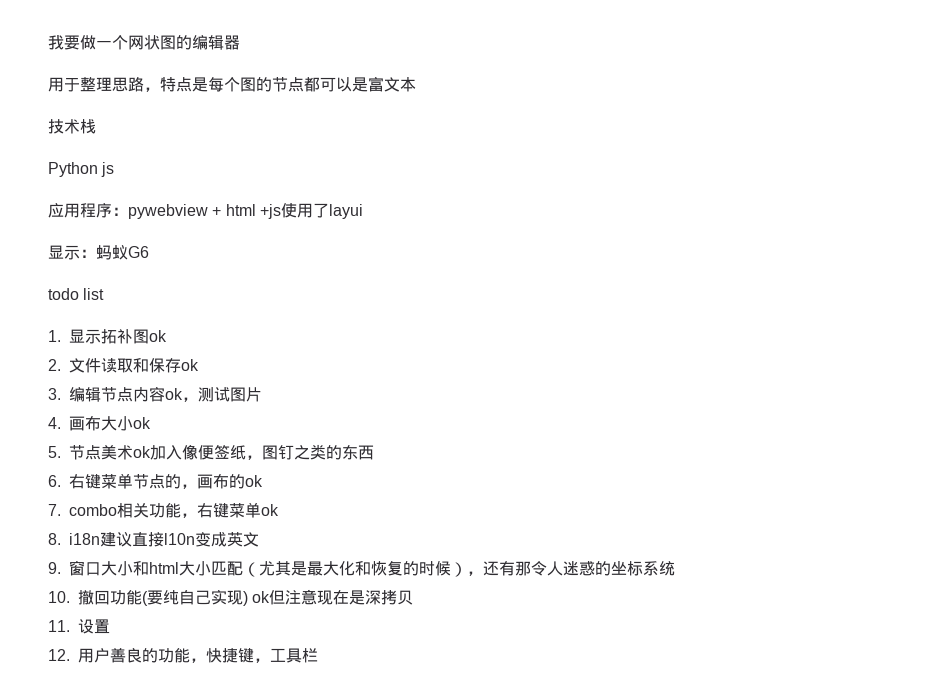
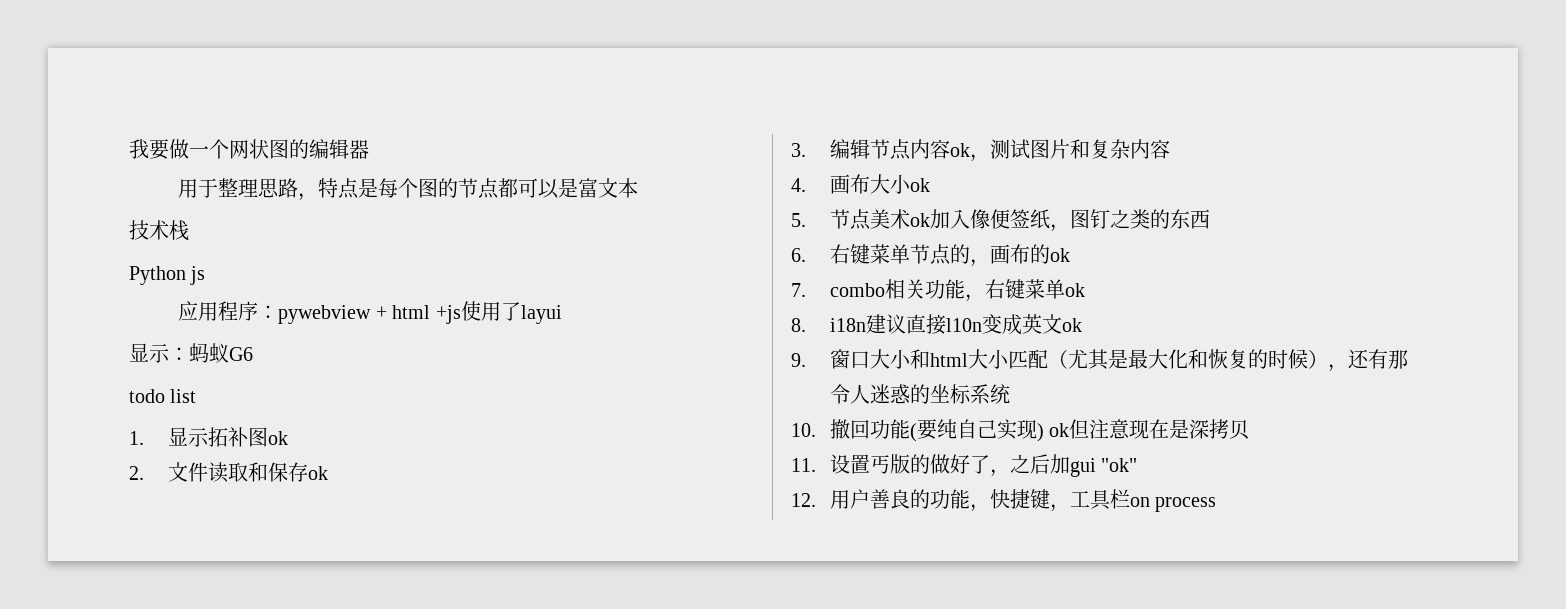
(262, 394) none -> [1069,139,1170,159] 和复杂内容
(259, 539) none -> [1061,318,1082,332] ok
(110, 626) none -> [869,454,1137,477] 丐版的做好了，之后加gui "ok"
(318, 655) none -> [1129,497,1216,512] on process

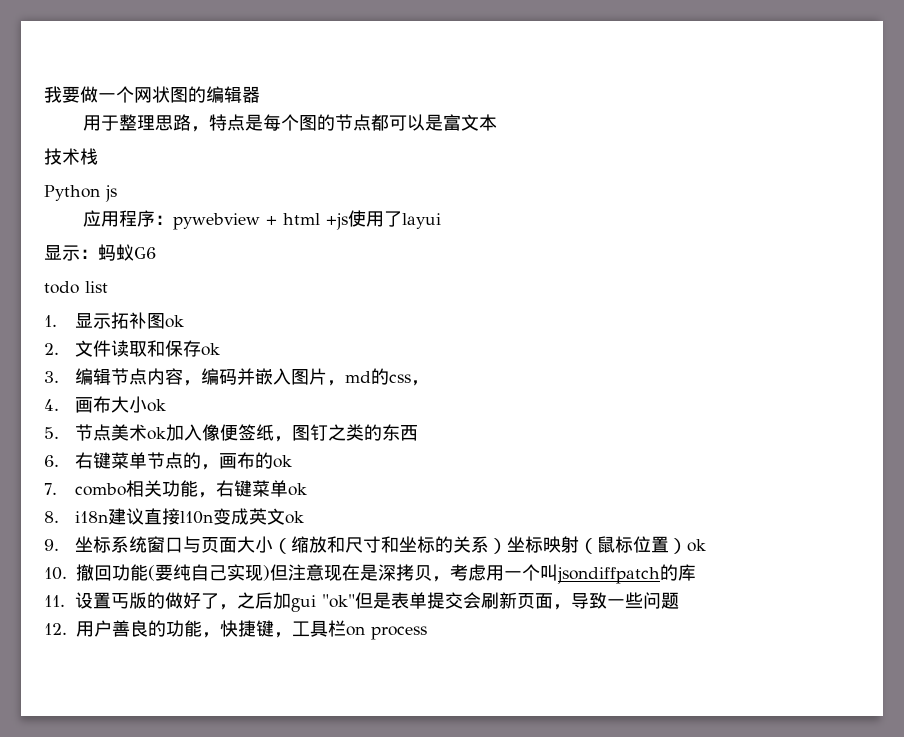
[949,139,1170,162] ok，测试图片和复杂内容 -> [183,368,430,386] ，编码并嵌入图片，md的css，
[829,349,1408,372] [829,384,1010,404] 窗口大小和html大小匹配（尤其是最大化和恢复的时候），还有那令人迷惑的坐标系统 -> [75,536,707,554] 坐标系统窗口与页面大小（缩放和尺寸和坐标的关系）坐标映射（鼠标位置）ok
[1048,423,1069,437] ok -> (270, 573) none
(1249, 430) none -> [431,564,696,584] ，考虑用一个叫jsondiffpatch的库
(1137, 465) none -> [355,592,680,610] 但是表单提交会刷新页面，导致一些问题

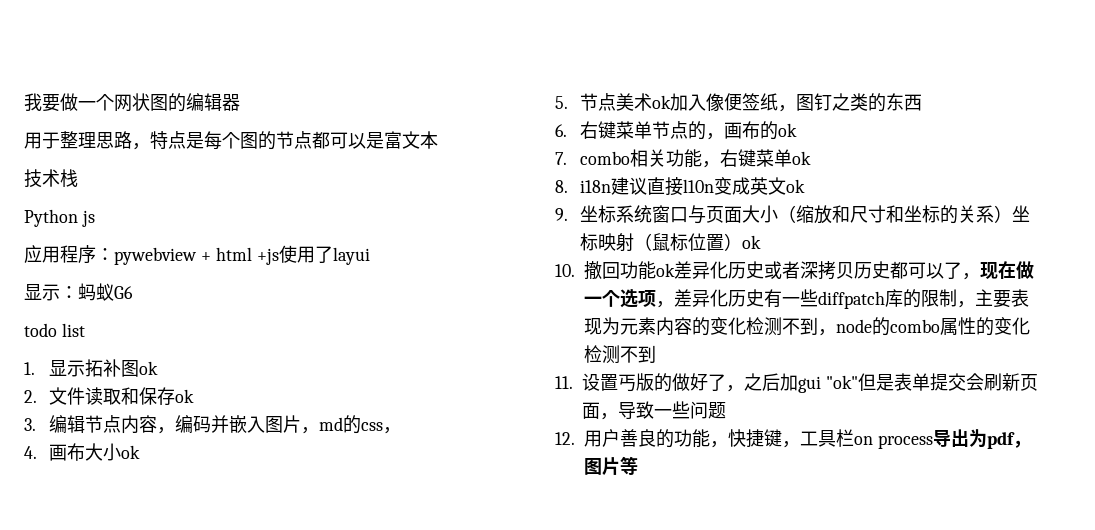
[147,564,696,584] (要纯自己实现)但注意现在是深拷贝，考虑用一个叫jsondiffpatch的库 -> [656,261,1034,280] [584,289,1029,309] [584,317,1030,336] [584,345,656,364] ok差异化历史或者深拷贝历史都可以了，现在做一个选项，差异化历史有一些diffpatch库的限制，主要表现为元素内容的变化检测不到，node的combo属性的变化检测不到
(427, 633) none -> [932,429,1031,449] [584,456,638,476] 导出为pdf，图片等

